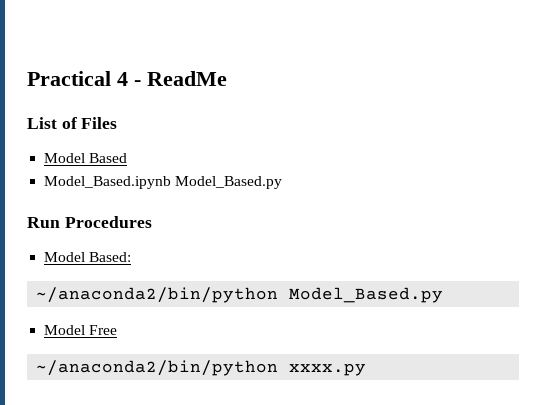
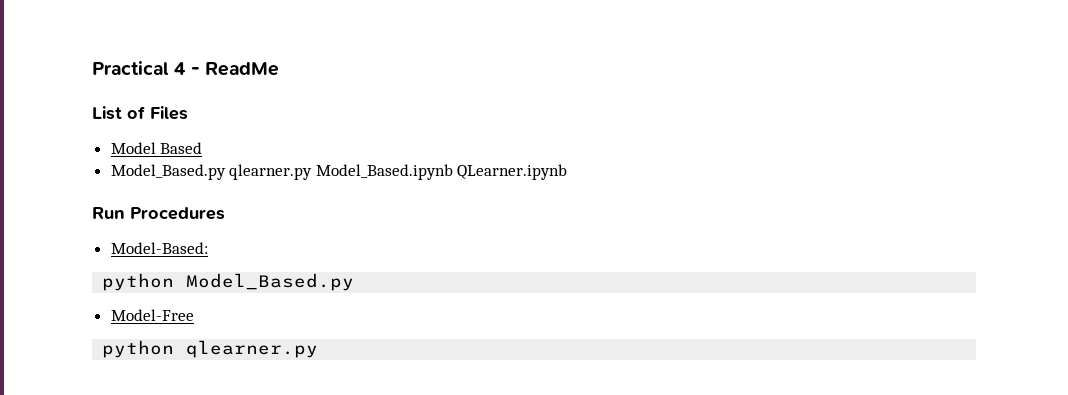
[44,176,283,189] [27,216,152,228] [44,252,132,262] [36,287,444,303] [44,325,118,335] [36,360,367,376] Model_Based.ipynb Model_Based.py // Run Procedures // Model Based: // ~/anaconda2/bin/python Model_Based.py // Model Free // ~/anaconda2/bin/python xxxx.py -> [110,164,568,180] [92,207,225,220] [110,242,208,254] [102,273,355,291] [110,309,194,321] [102,340,319,358] Model_Based.py qlearner.py Model_Based.ipynb QLearner.ipynb // Run Procedures // Model-Based: // python Model_Based.py // Model-Free // python qlearner.py

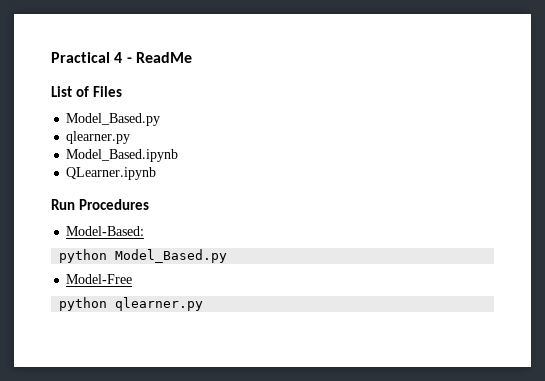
[110,142,203,154] [110,164,313,180] Model Based // Model_Based.py qlearner.py -> [66,113,161,126] [66,131,131,144] Model_Based.py // qlearner.py //
(453, 172) none -> (179, 155) //

